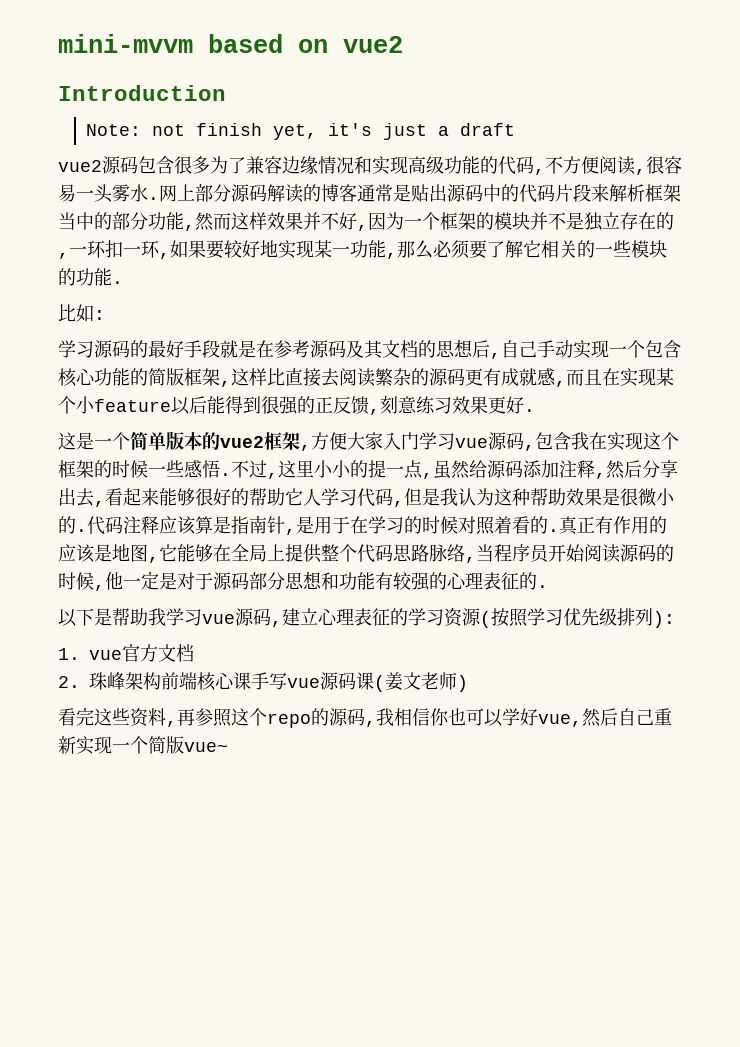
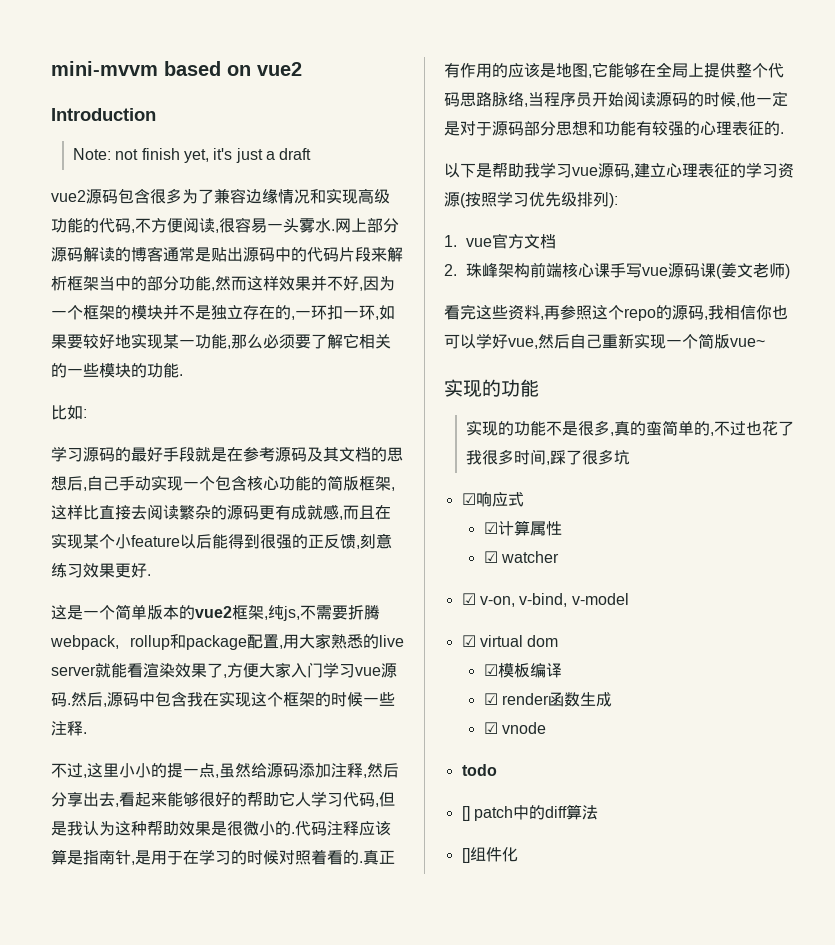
(311, 448) none -> [268,605,380,621] [50,633,404,650] [51,663,227,678] 纯js,不需要折腾webpack, rollup和package配置,用大家熟悉的live server就能看渲染效果了,
[524,445,535,451] , -> [67,692,155,707] .然后,源码中
[184,460,231,478] 感悟. -> [51,721,87,736] 注释. //
(228, 747) none -> [444,379,539,397] [466,420,795,436] [466,449,631,465] [461,491,524,507] [483,520,562,536] [483,551,559,563] [461,593,629,607] [461,635,559,647] [483,663,562,678] [483,692,612,707] [483,722,546,734] [461,764,497,776] [461,804,598,821] [461,847,518,863] // 实现的功能 // 实现的功能不是很多,真的蛮简单的,不过也花了我很多时间,踩了很多坑 // ☑响应式 // ☑计算属性 // ☑ watcher // ☑ v-on, v-bind, v-model // ☑ virtual dom // ☑模板编译 // ☑ render函数生成 // ☑ vnode // todo // [] patch中的diff算法 // []组件化

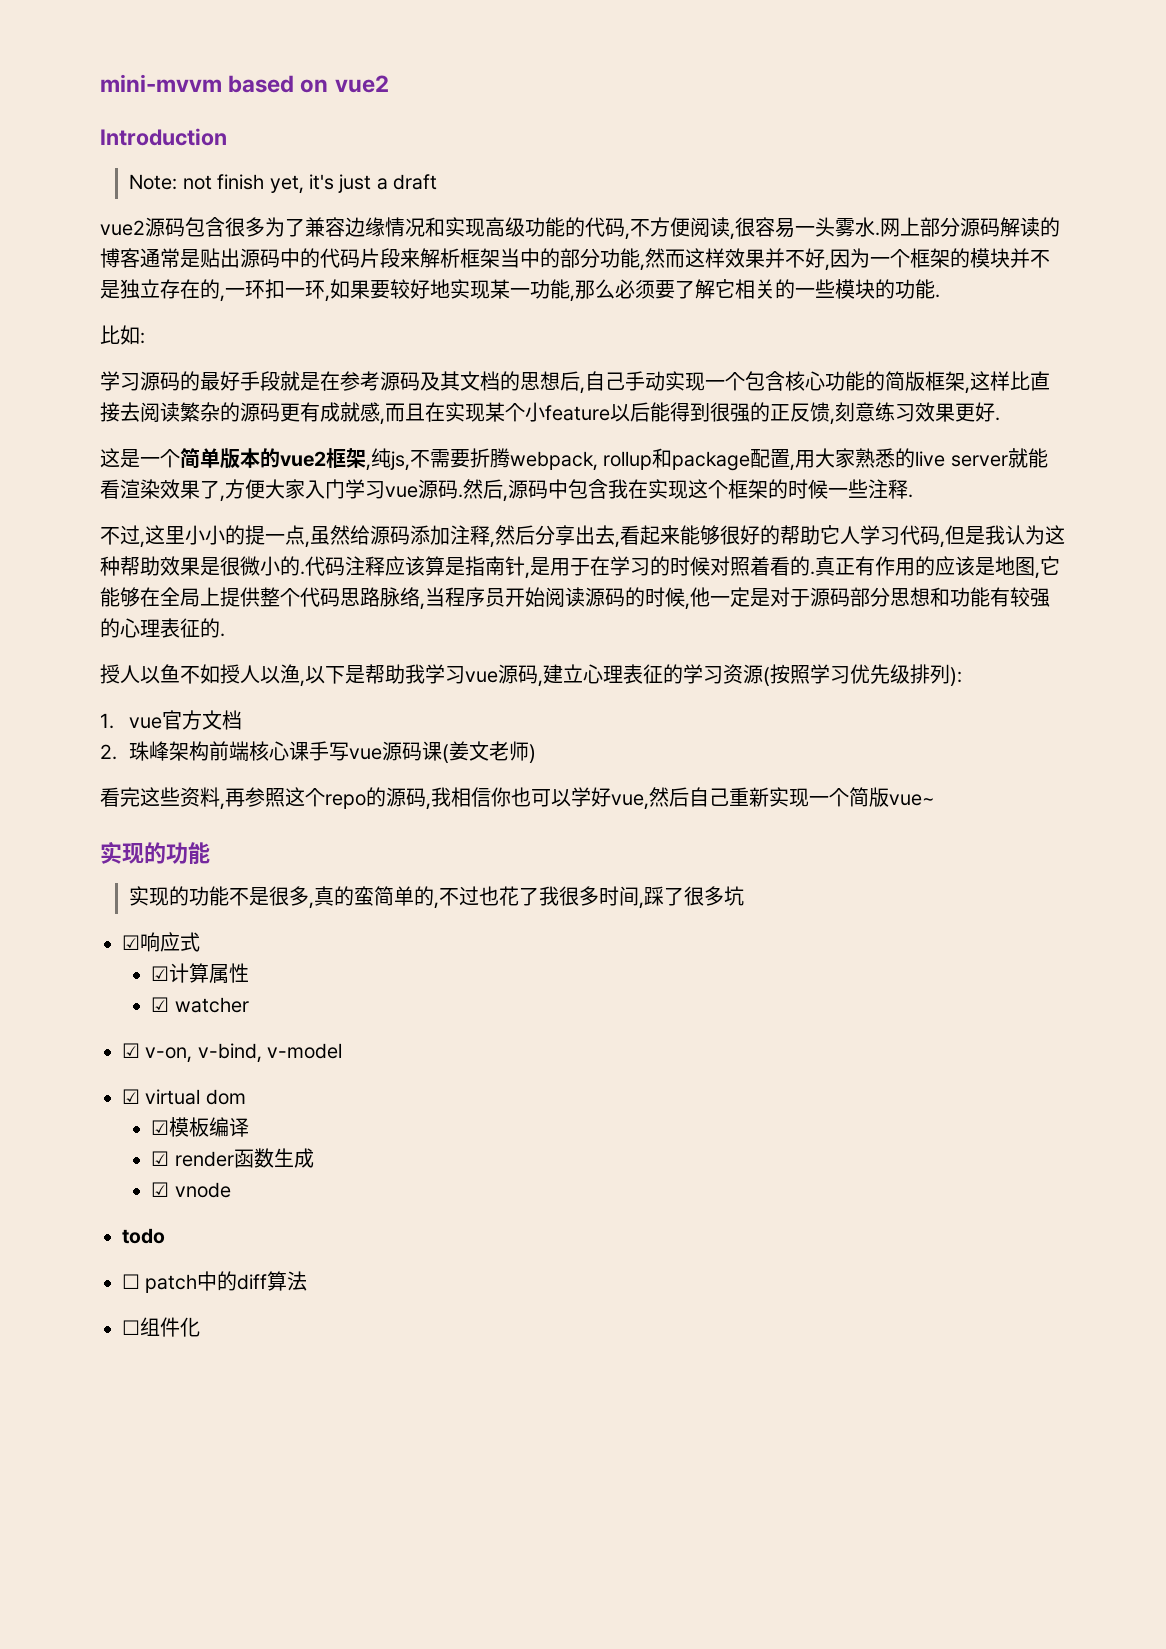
(784, 133) none -> [100,664,305,687] 授人以鱼不如授人以渔,
[461,806,470,821] [] -> [122,1274,140,1289] ☐
[461,848,470,863] [] -> [122,1320,140,1335] ☐

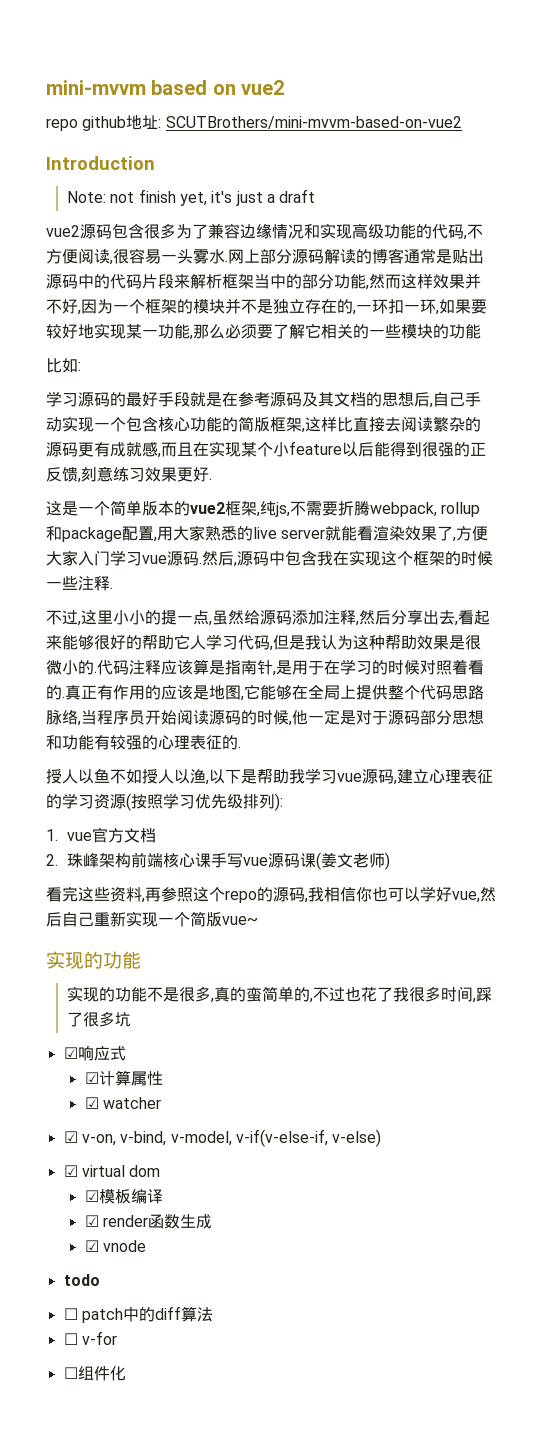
(389, 84) none -> [46,115,462,131] // repo github地址: SCUTBrothers/mini-mvvm-based-on-vue2
[935,294,940,298] . -> (481, 331) none
[267,1043,343,1059] v-model -> [170,1129,382,1147] v-model, v-if(v-else-if, v-else)
(308, 1281) none -> [63,1331,117,1345] // ☐ v-for

